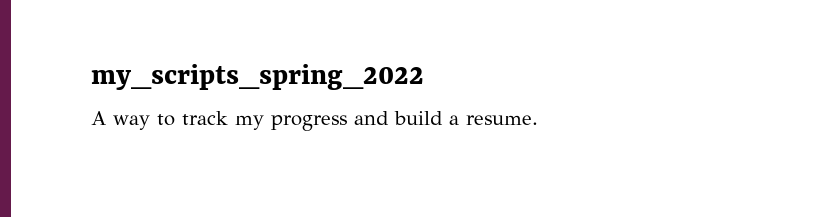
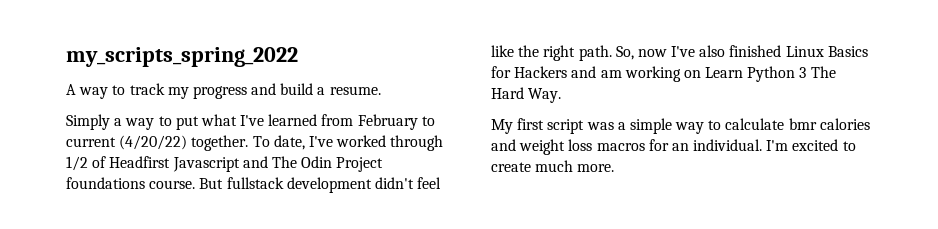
(538, 120) none -> [66,114,435,130] [66,135,444,151] [66,156,384,172] [66,177,442,193] [491,45,868,61] [491,66,836,82] [491,87,562,103] [491,118,870,134] [491,139,856,155] [491,160,615,172] // Simply a way to put what I've learned from February to current (4/20/22) together. To date, I've worked through 1/2 of Headfirst Javascript and The Odin Project foundations course. But fullstack development didn't feel like the right path. So, now I've also finished Linux Basics for Hackers and am working on Learn Python 3 The Hard Way. // My first script was a simple way to calculate bmr calories and weight loss macros for an individual. I'm excited to create much more.

